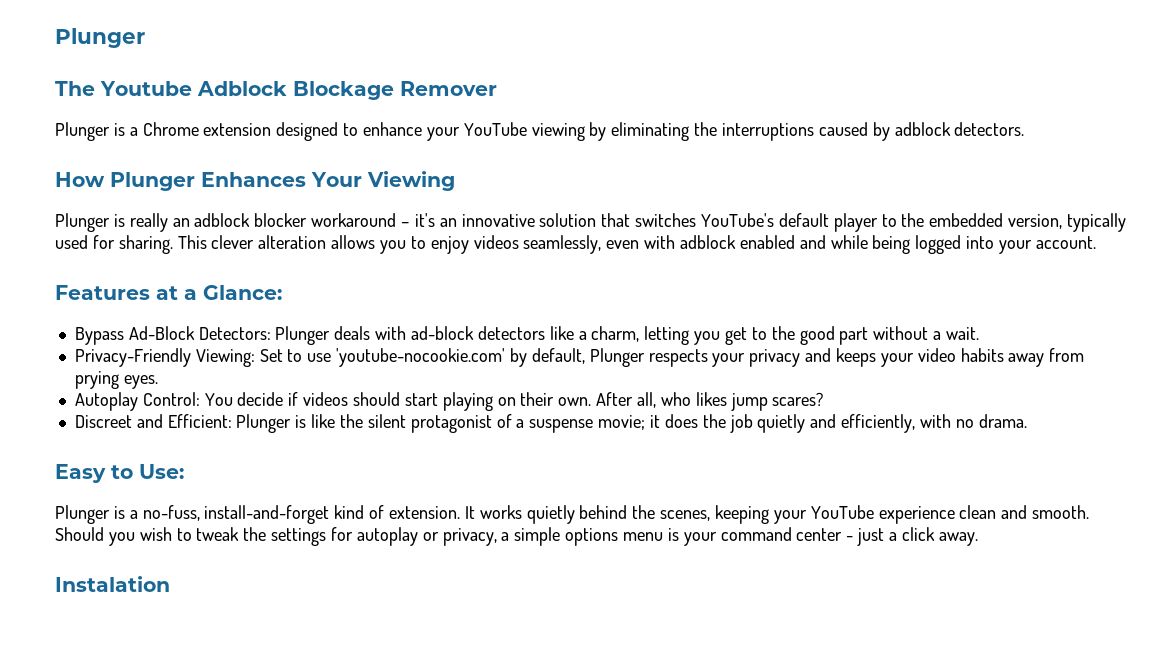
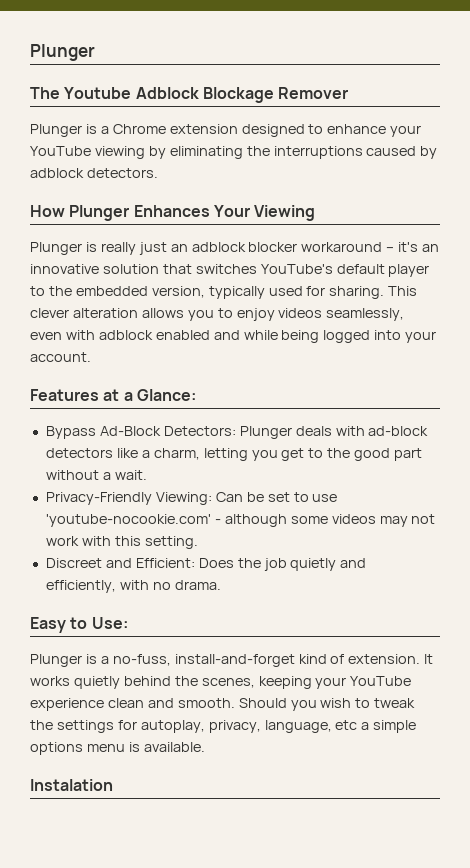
(168, 222) none -> [138,242,167,255] just
[259,348,1085,367] [74,371,158,389] [74,392,824,411] [74,414,698,433] Set to use 'youtube-nocookie.com' by default, Plunger respects your privacy and keeps your video habits away from prying eyes. // Autoplay Control: You decide if videos should start playing on their own. After all, who likes jump scares? // Discreet and Efficient: Plunger is like the silent protagonist of a suspense movie; it does -> [215,492,338,502] [45,514,436,527] [45,536,198,549] [45,558,234,568] Can be set to use 'youtube-nocookie.com' - although some videos may not work with this setting. // Discreet and Efficient: Does
[356,527,497,546] autoplay or privacy, -> [140,720,358,733] autoplay, privacy, language, etc
[683,527,978,546] your command center - just a click away. -> [143,742,205,752] available.

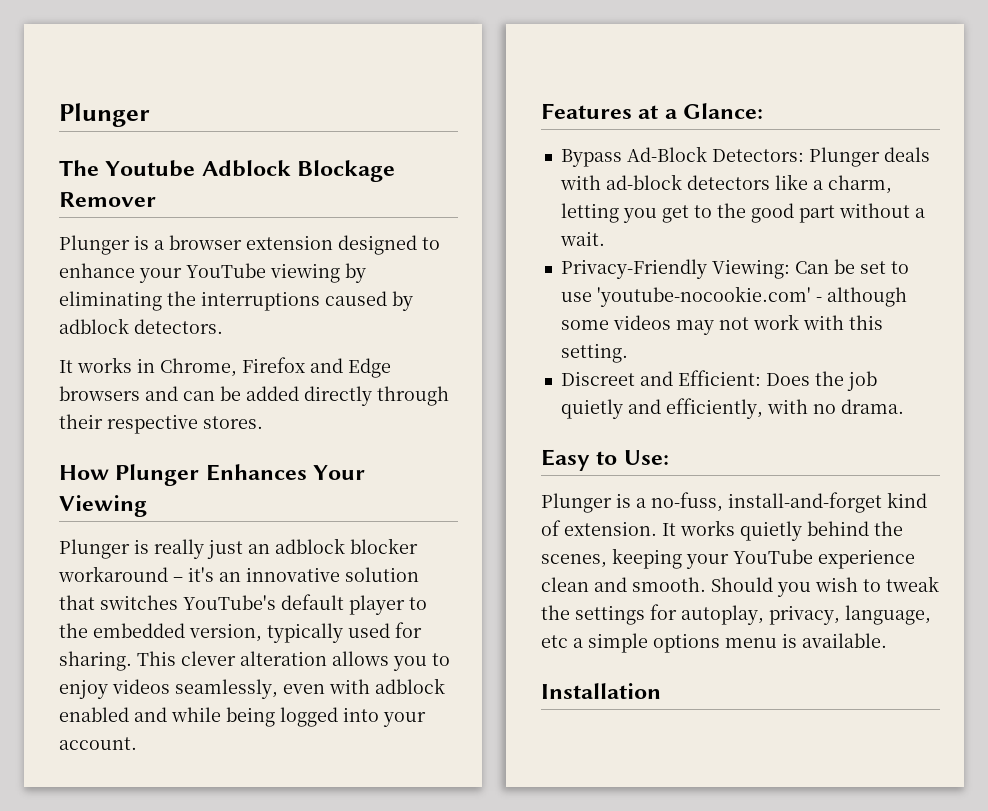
[112,124,166,134] Chrome -> [169,235,242,250] browser
(158, 173) none -> [59,357,391,378] [59,386,449,406] [59,414,263,434] // It works in Chrome, Firefox and Edge browsers and can be added directly through their respective stores.
[30,779,113,791] Instalation -> [541,683,661,699] Installation

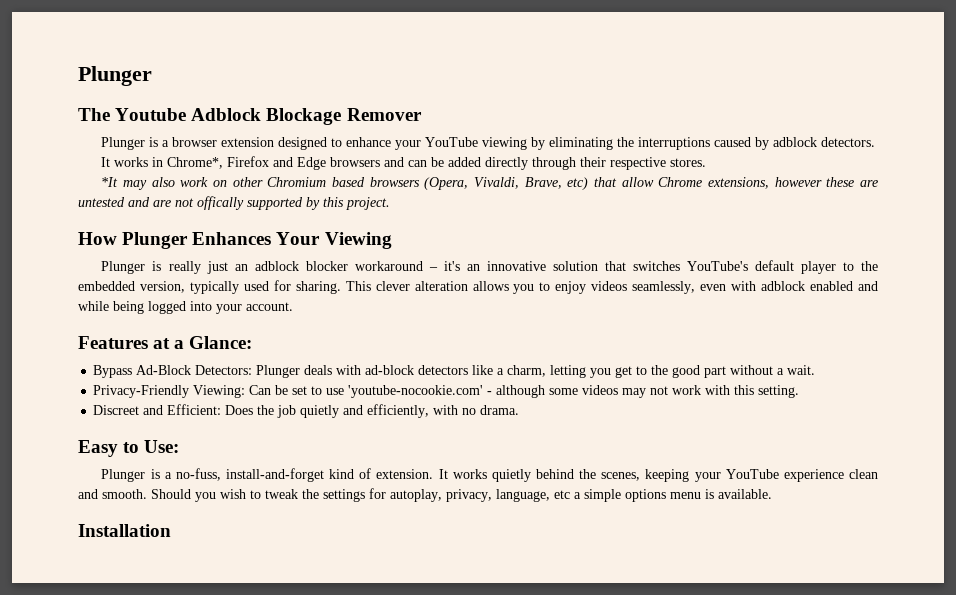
[160,358,237,377] Chrome, -> [167,157,224,169] Chrome*,
(263, 422) none -> [101,177,879,190] [78,196,390,210] // *It may also work on other Chromium based browsers (Opera, Vivaldi, Brave, etc) that allow Chrome extensions, however these are untested and are not offically supported by this project.

